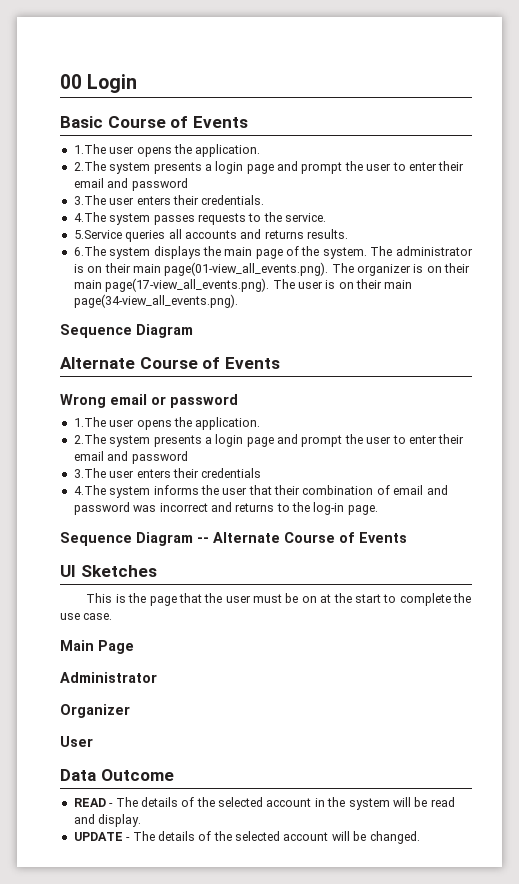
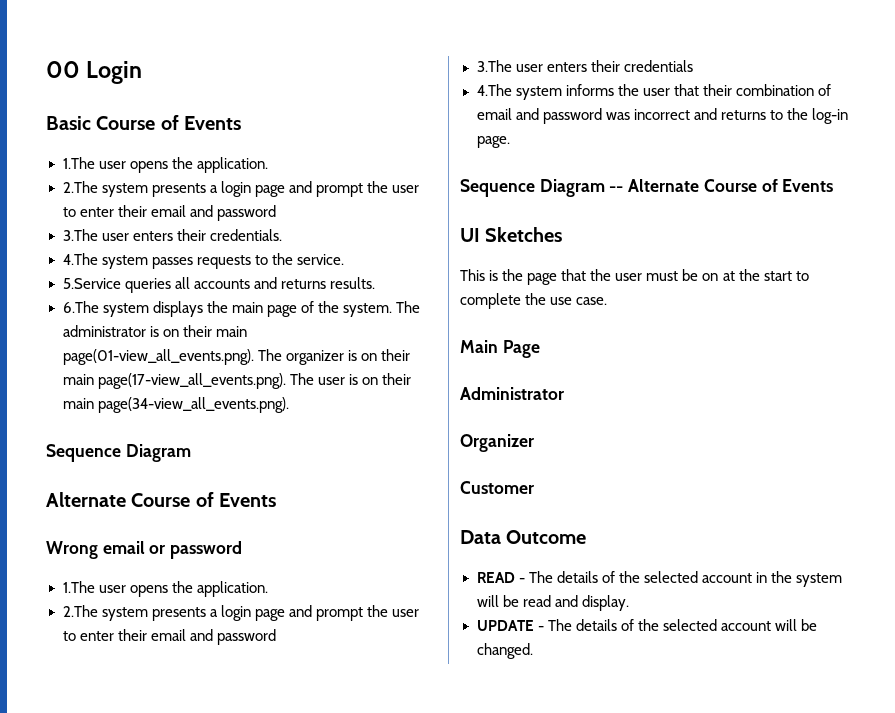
[60,736,93,747] User -> [460,481,534,494] Customer

